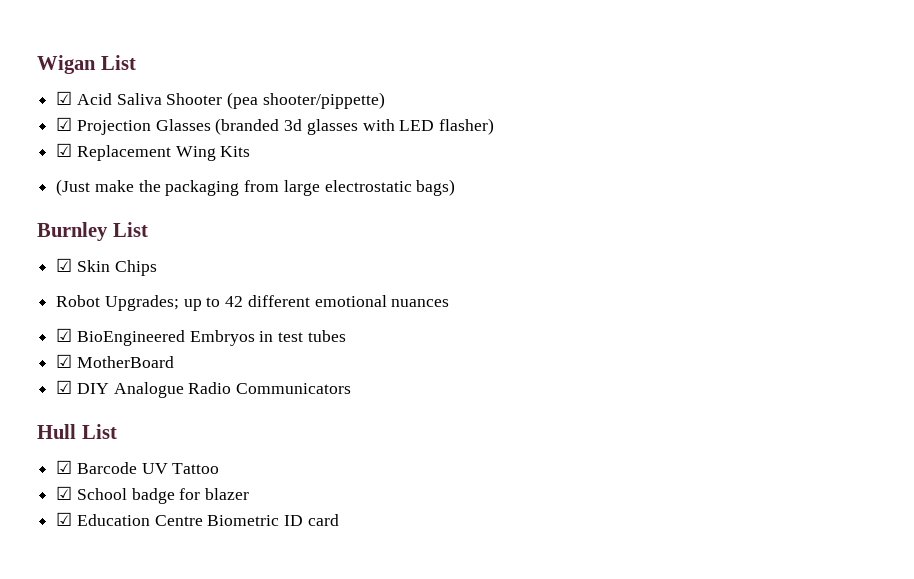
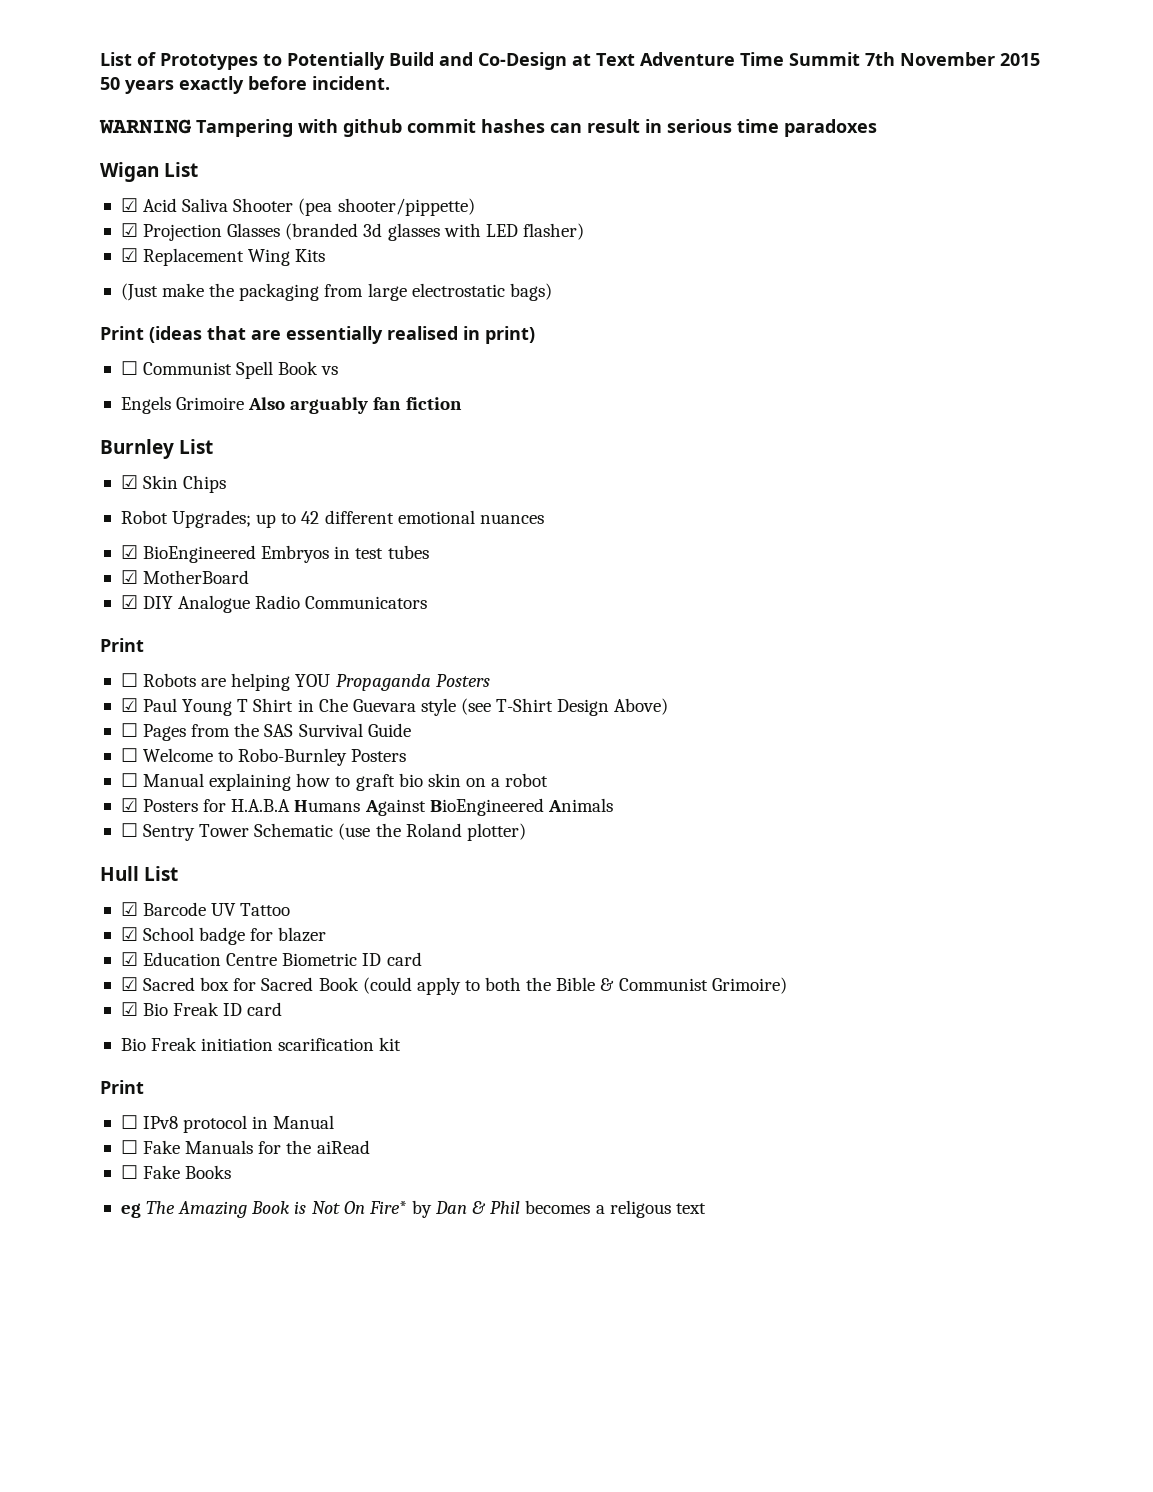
(37, 64) none -> [100,52,1040,70] [100,76,390,94] [99,119,877,137] List of Prototypes to Potentially Build and Co-Design at Text Adventure Time Summit 7th November 2015 50 years exactly before incident. // WARNING Tampering with github commit hashes can result in serious time paradoxes //
(456, 187) none -> [100,326,535,344] [120,361,339,379] [120,396,462,414] // Print (ideas that are essentially realised in print) // ☐ Communist Spell Book vs // Engels Grimoire Also arguably fan fiction
(352, 388) none -> [100,638,144,652] [120,673,490,691] [120,698,669,716] [120,723,411,741] [120,748,407,766] [120,773,549,791] [120,798,613,816] [120,823,526,841] // Print // ☐ Robots are helping YOU Propaganda Posters // ☑ Paul Young T Shirt in Che Guevara style (see T-Shirt Design Above) // ☐ Pages from the SAS Survival Guide // ☐ Welcome to Robo-Burnley Posters // ☐ Manual explaining how to graft bio skin on a robot // ☑ Posters for H.A.B.A Humans Against BioEngineered Animals // ☐ Sentry Tower Schematic (use the Roland plotter)
(339, 520) none -> [120,977,787,995] [120,1002,283,1016] [120,1037,402,1051] [100,1080,144,1094] [120,1115,335,1133] [120,1140,370,1154] [120,1165,232,1179] [120,1200,706,1218] // ☑ Sacred box for Sacred Book (could apply to both the Bible & Communist Grimoire) // ☑ Bio Freak ID card // Bio Freak initiation scarification kit // Print // ☐ IPv8 protocol in Manual // ☐ Fake Manuals for the aiRead // ☐ Fake Books // eg The Amazing Book is Not On Fire* by Dan & Phil becomes a religous text

